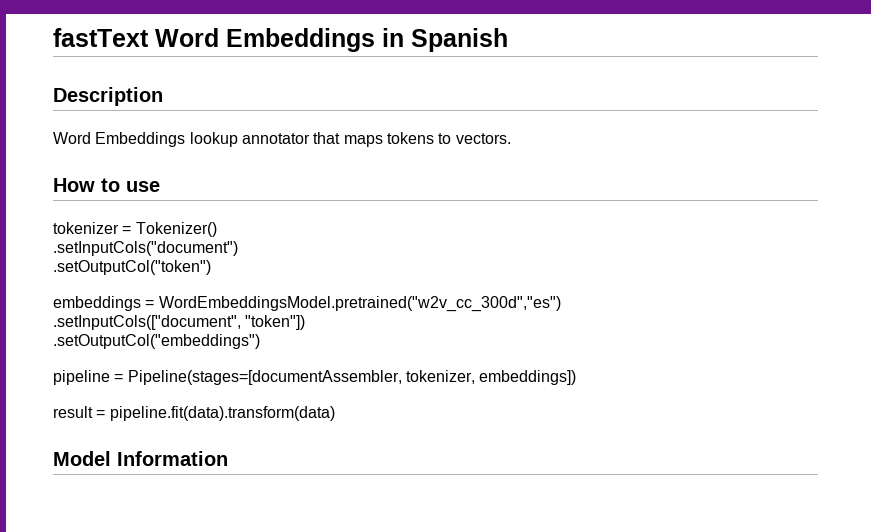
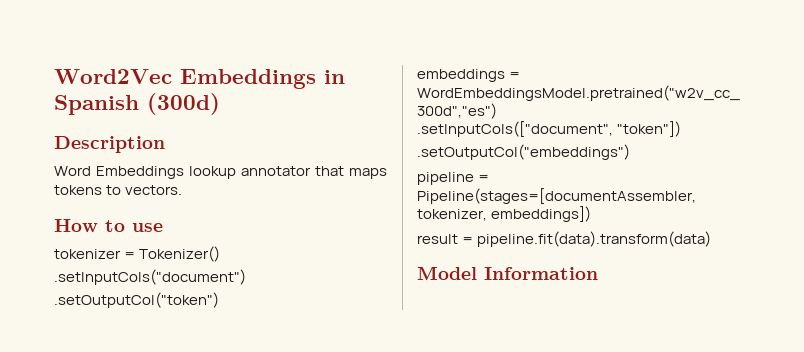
[53,28,219,47] fastText Word -> [54,69,172,84] Word2Vec
(508, 40) none -> [147,93,220,115] (300d)

